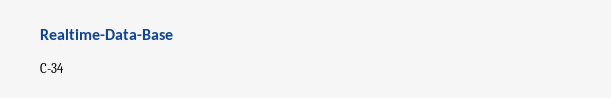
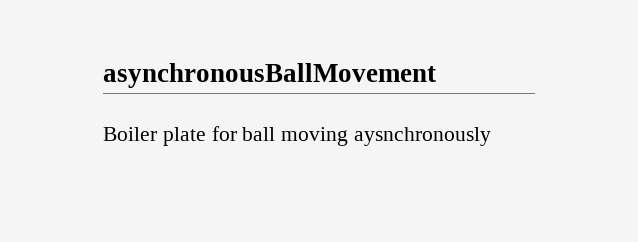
[40,29,173,40] [40,63,64,73] Realtime-Data-Base // C-34 -> [103,63,436,88] [103,126,492,146] asynchronousBallMovement // Boiler plate for ball moving aysnchronously

